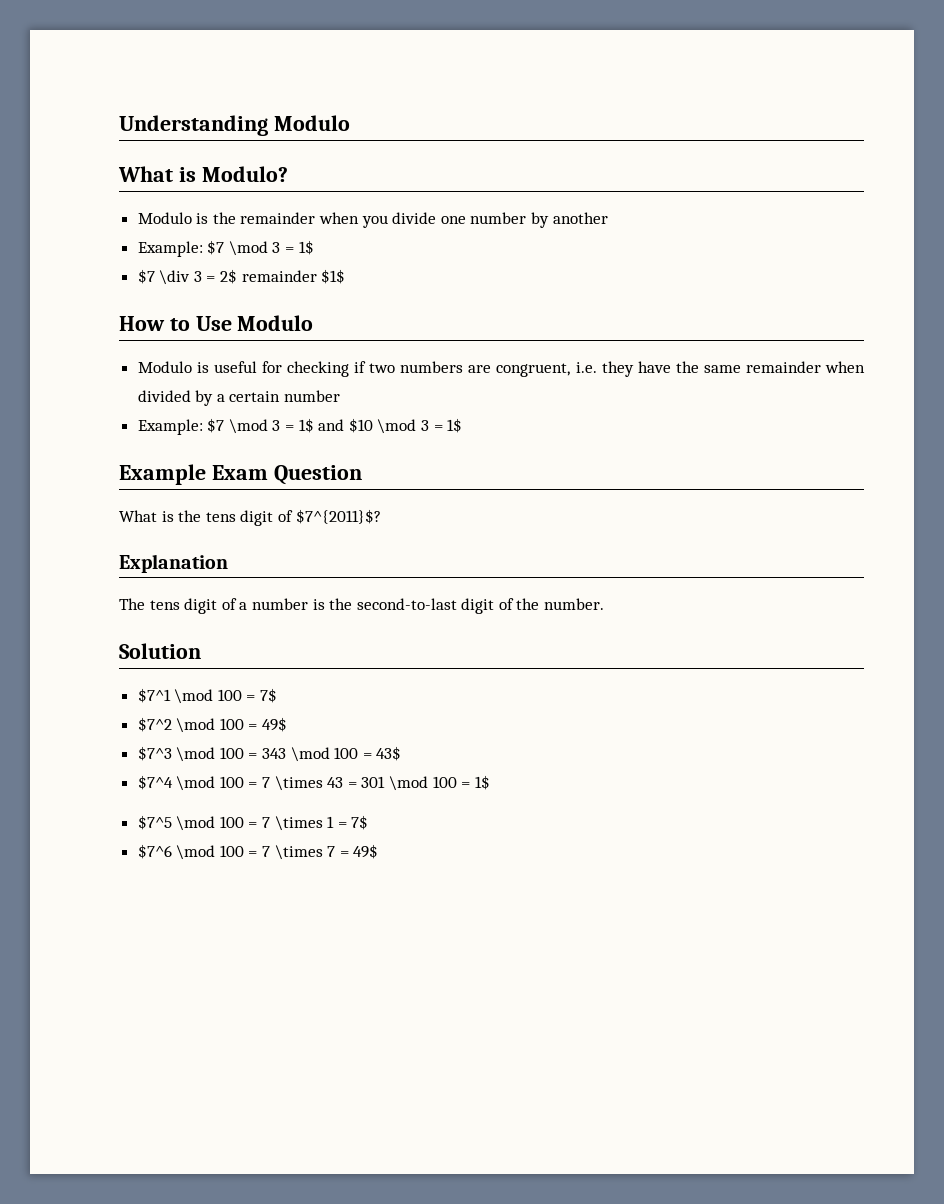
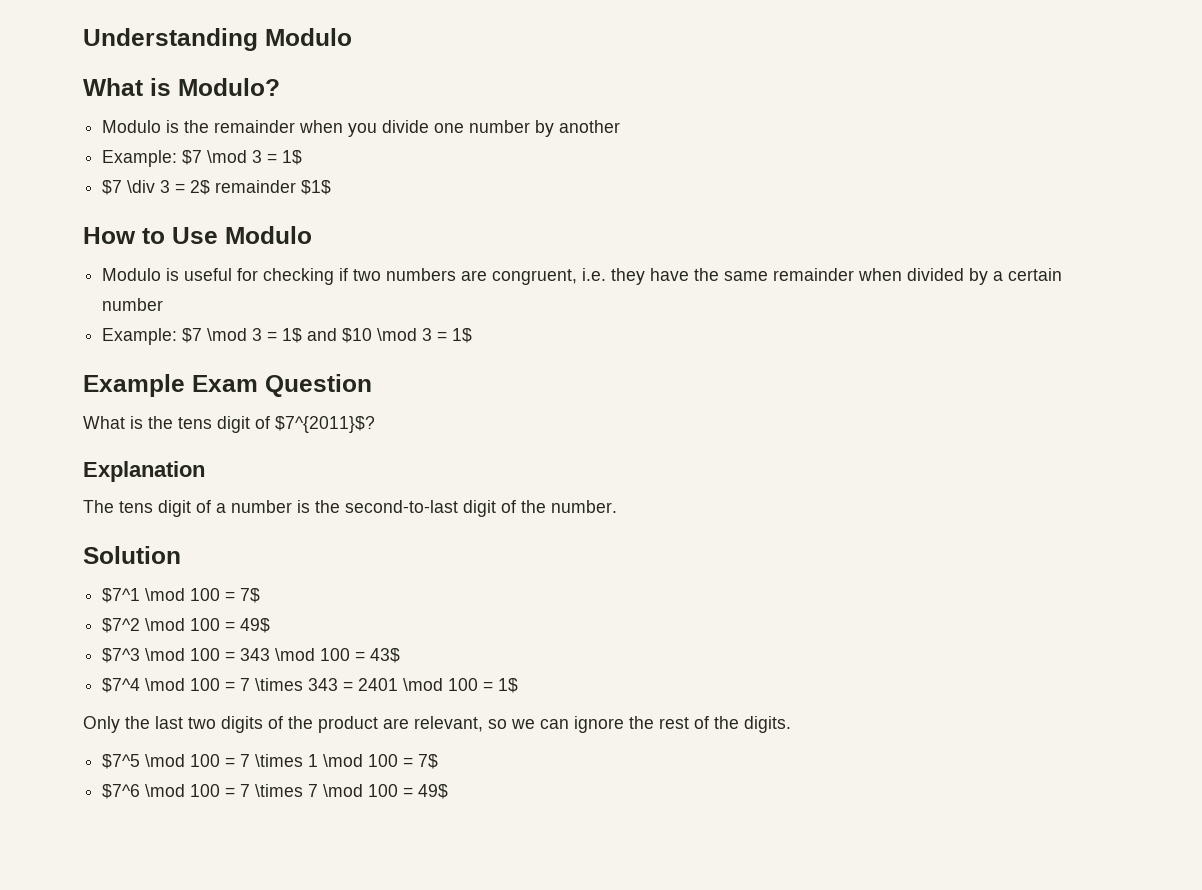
[327,776,386,788] 43 = 301 -> [308,678,399,691] 343 = 2401
(490, 782) none -> [83,716,791,733] // Only the last two digits of the product are relevant, so we can ignore the rest of the digits.
(335, 822) none -> [323,754,399,767] \mod 100
(336, 851) none -> [323,784,399,797] \mod 100

